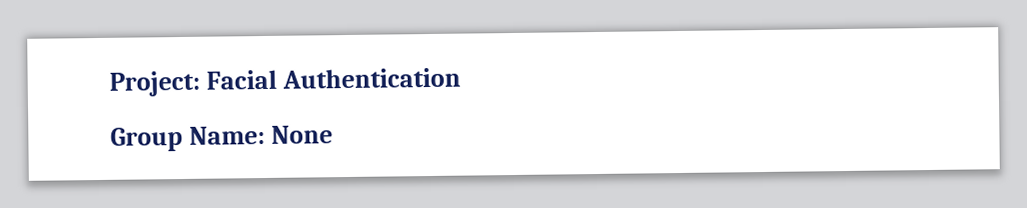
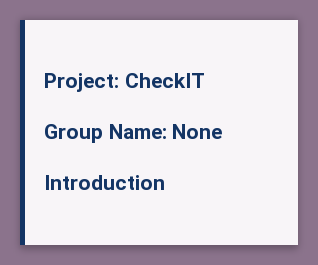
[206,67,462,90] Facial Authentication -> [124,73,205,88] CheckIT
(334, 134) none -> [44,175,165,190] // Introduction

